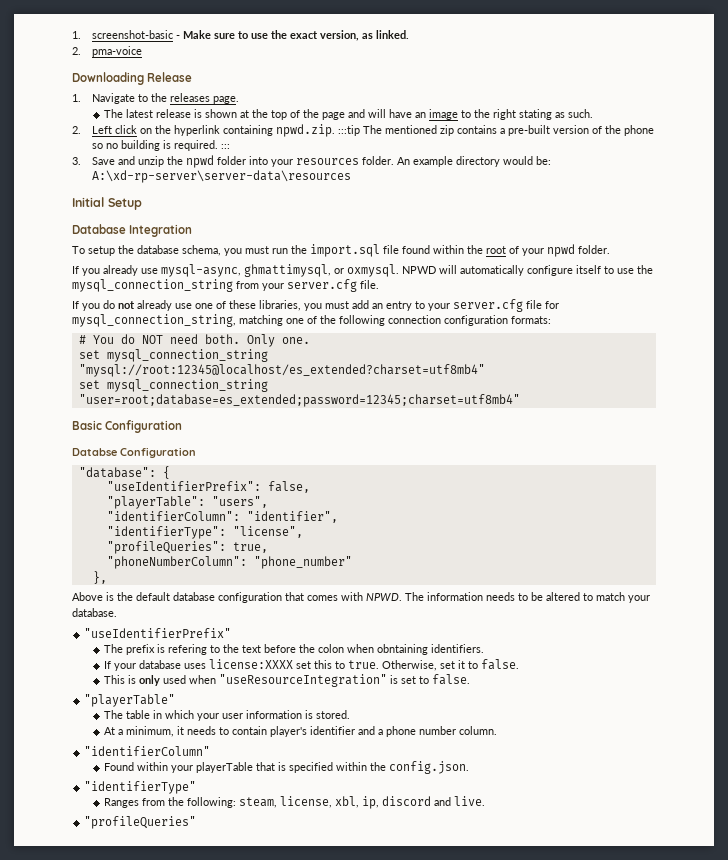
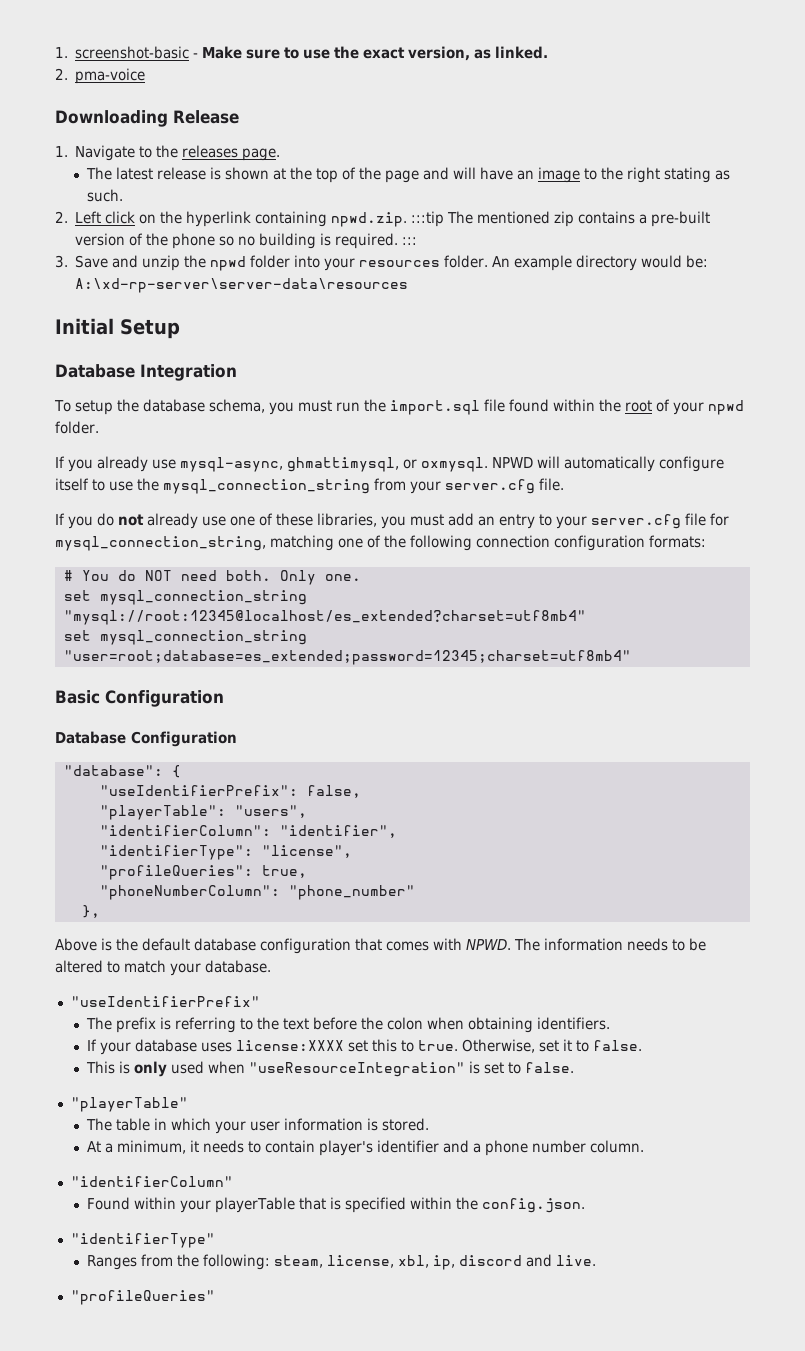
[72,448,117,456] Databse -> [55,731,126,744] Database
[168,644,208,655] refering -> [174,1017,236,1033] referring
[377,644,429,655] obntaining -> [467,1017,533,1033] obtaining

